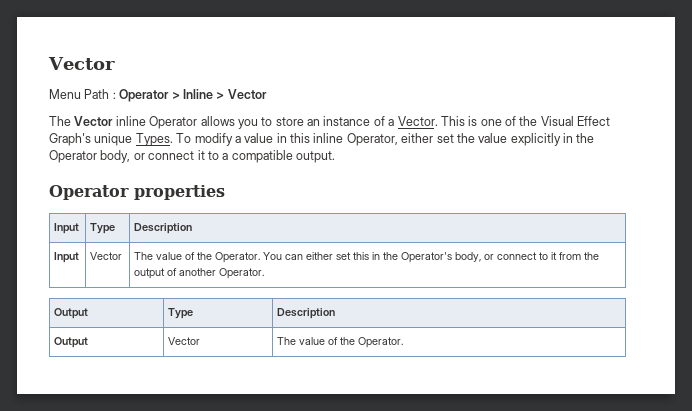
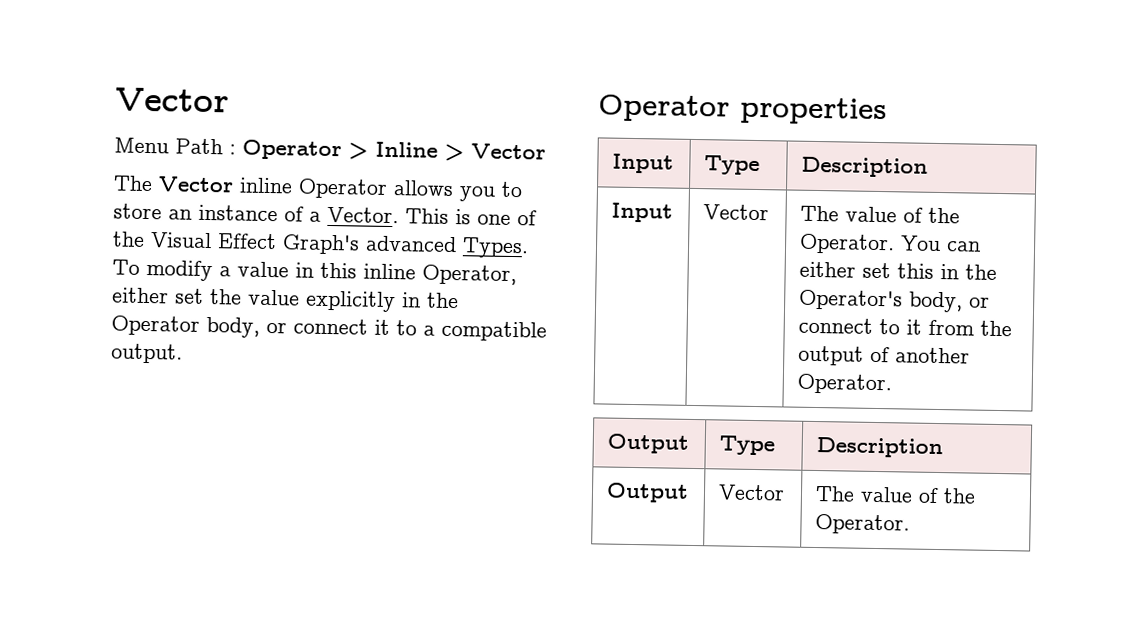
[94,133,133,146] unique -> [365,235,457,253] advanced

